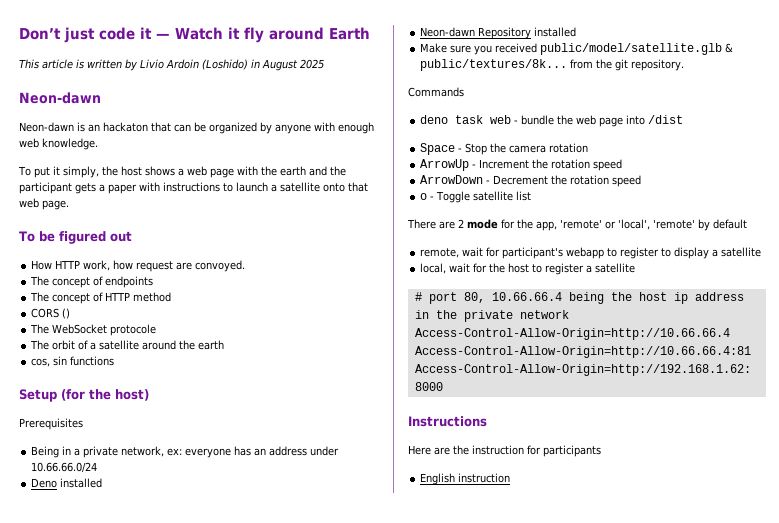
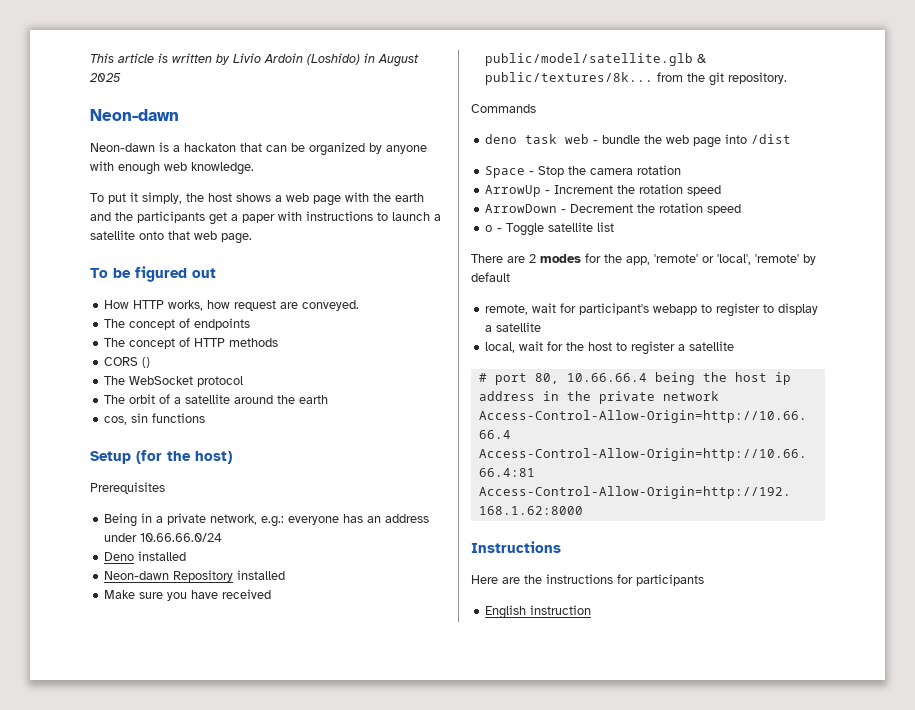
[19,27,370,43] Don’t just code it — Watch it fly around Earth // -> (90, 58) none
[88,124,100,132] an -> [173,145,180,152] a
[19,182,96,194] participant gets -> [137,211,227,225] participants get
[83,260,111,271] work, -> [168,300,204,311] works,
[195,260,246,272] convoyed. -> [302,300,360,311] conveyed.
[133,292,172,302] method -> [229,338,279,347] methods
[110,324,157,336] protocole -> [197,376,244,387] protocol
[167,448,183,456] ex: -> [261,516,285,527] e.g.:
(493, 50) none -> [191,590,219,599] have
[467,219,498,229] mode -> [540,254,581,263] modes
[472,445,524,455] instruction -> [546,574,613,584] instructions

